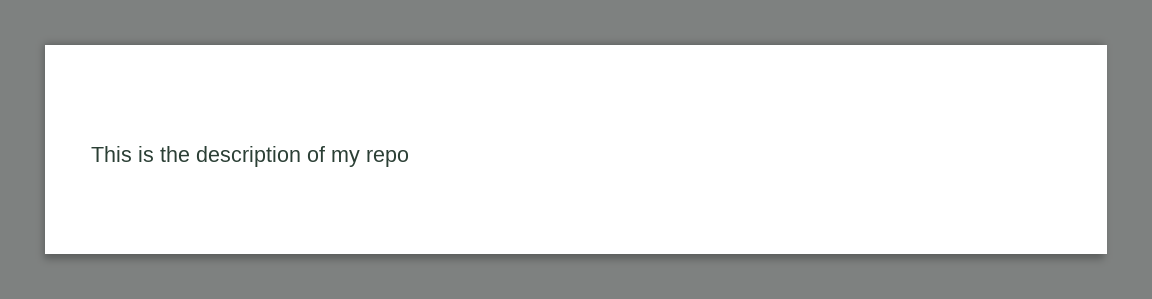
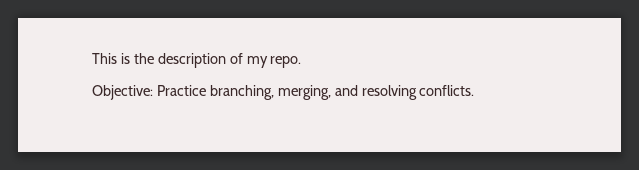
[366,149,409,167] repo -> [270,56,302,68] [92,85,475,100] repo. // Objective: Practice branching, merging, and resolving conflicts.

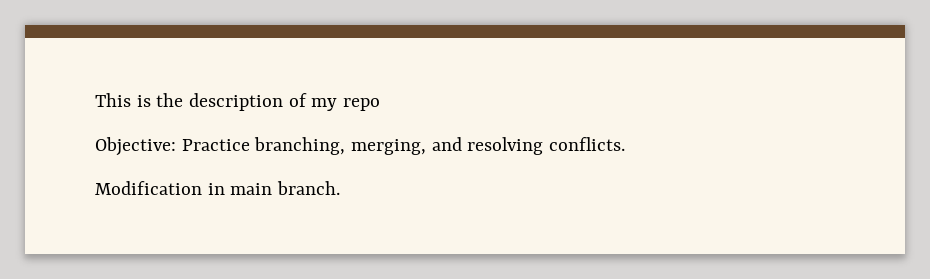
[270,56,302,68] repo. -> [343,98,381,111] repo
(475, 90) none -> [95,181,341,195] // Modification in main branch.

